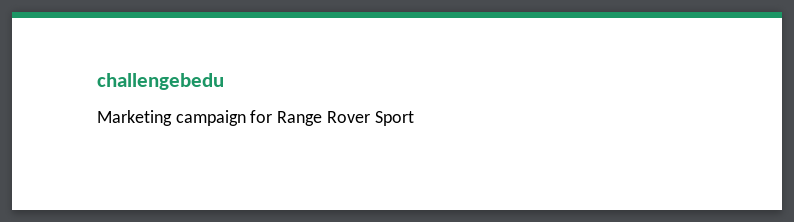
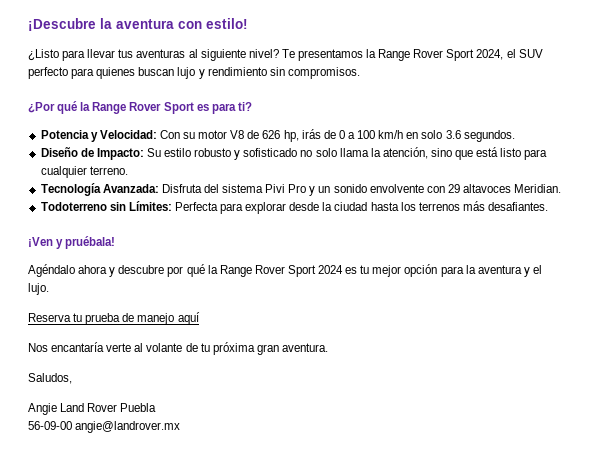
[97,73,224,90] [97,110,414,126] challengebedu // Marketing campaign for Range Rover Sport -> [28,18,248,31] [28,49,543,61] [28,67,360,79] [28,101,252,114] [40,129,515,142] [40,147,548,160] [40,166,128,178] [40,183,562,196] [40,201,549,214] [28,236,116,249] [28,264,542,277] [28,283,49,295] [28,312,200,325] [28,342,328,355] [28,373,72,384] [28,403,157,415] [28,421,181,433] ¡Descubre la aventura con estilo! // ¿Listo para llevar tus aventuras al siguiente nivel? Te presentamos la Range Rover Sport 2024, el SUV perfecto para quienes buscan lujo y rendimiento sin compromisos. // ¿Por qué la Range Rover Sport es para ti? // Potencia y Velocidad: Con su motor V8 de 626 hp, irás de 0 a 100 km/h en solo 3.6 segundos. // Diseño de Impacto: Su estilo robusto y sofisticado no solo llama la atención, sino que está listo para cualquier terreno. // Tecnología Avanzada: Disfruta del sistema Pivi Pro y un sonido envolvente con 29 altavoces Meridian. // Todoterreno sin Límites: Perfecta para explorar desde la ciudad hasta los terrenos más desafiantes. // ¡Ven y pruébala! // Agéndalo ahora y descubre por qué la Range Rover Sport 2024 es tu mejor opción para la aventura y el lujo. // Reserva tu prueba de manejo aquí // Nos encantaría verte al volante de tu próxima gran aventura. // Saludos, // Angie Land Rover Puebla // 56-09-00 angie@landrover.mx

